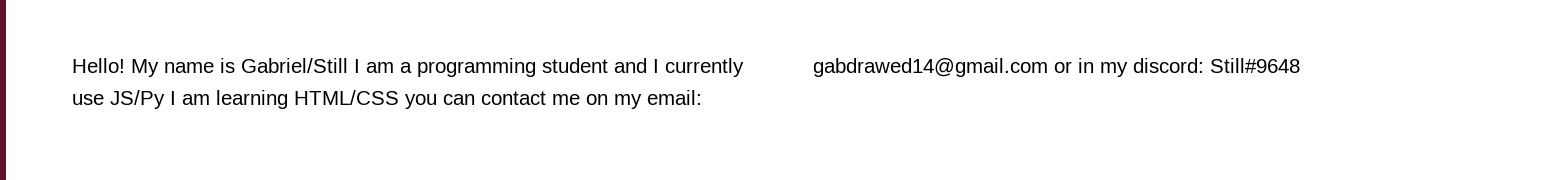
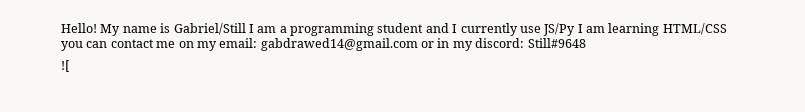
(1300, 65) none -> [61,60,70,72] // ![

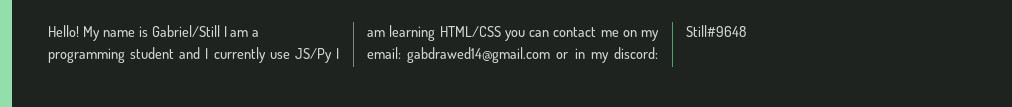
[61,60,70,72] // ![ -> (746, 31) none

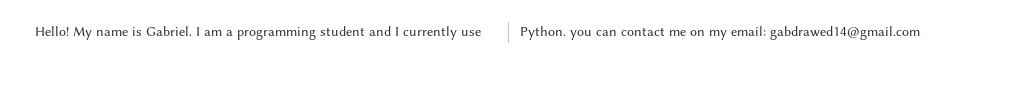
[151,25,220,37] Gabriel/Still -> [146,26,192,36] Gabriel.
[294,48,340,63] [367,25,501,41] JS/Py I am learning HTML/CSS -> [520,26,566,40] Python.
[556,47,658,63] [686,25,746,37] or in my discord: Still#9648 -> (920, 33) none

